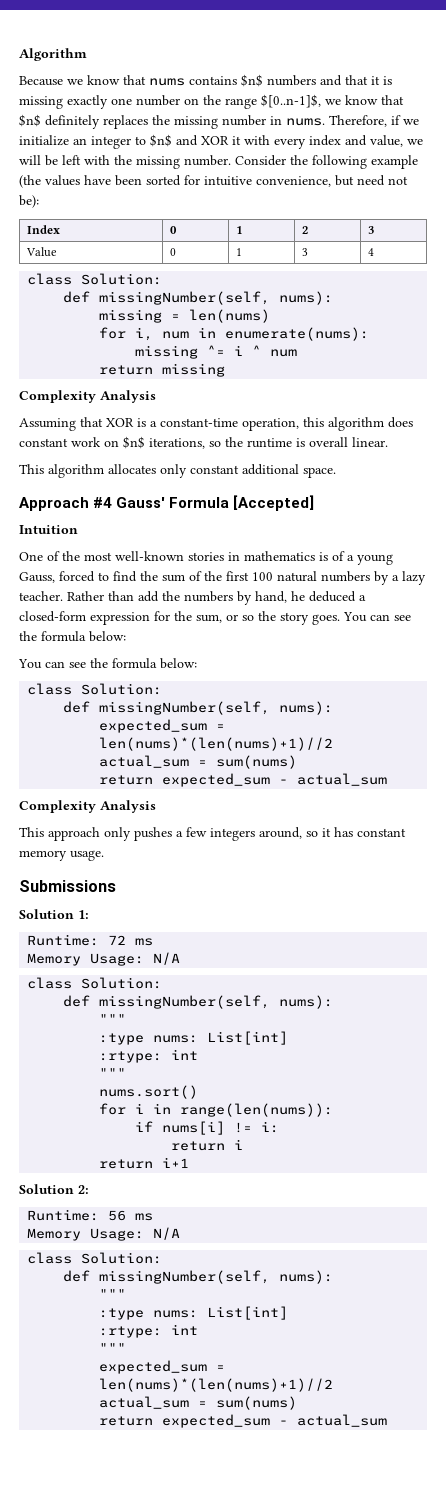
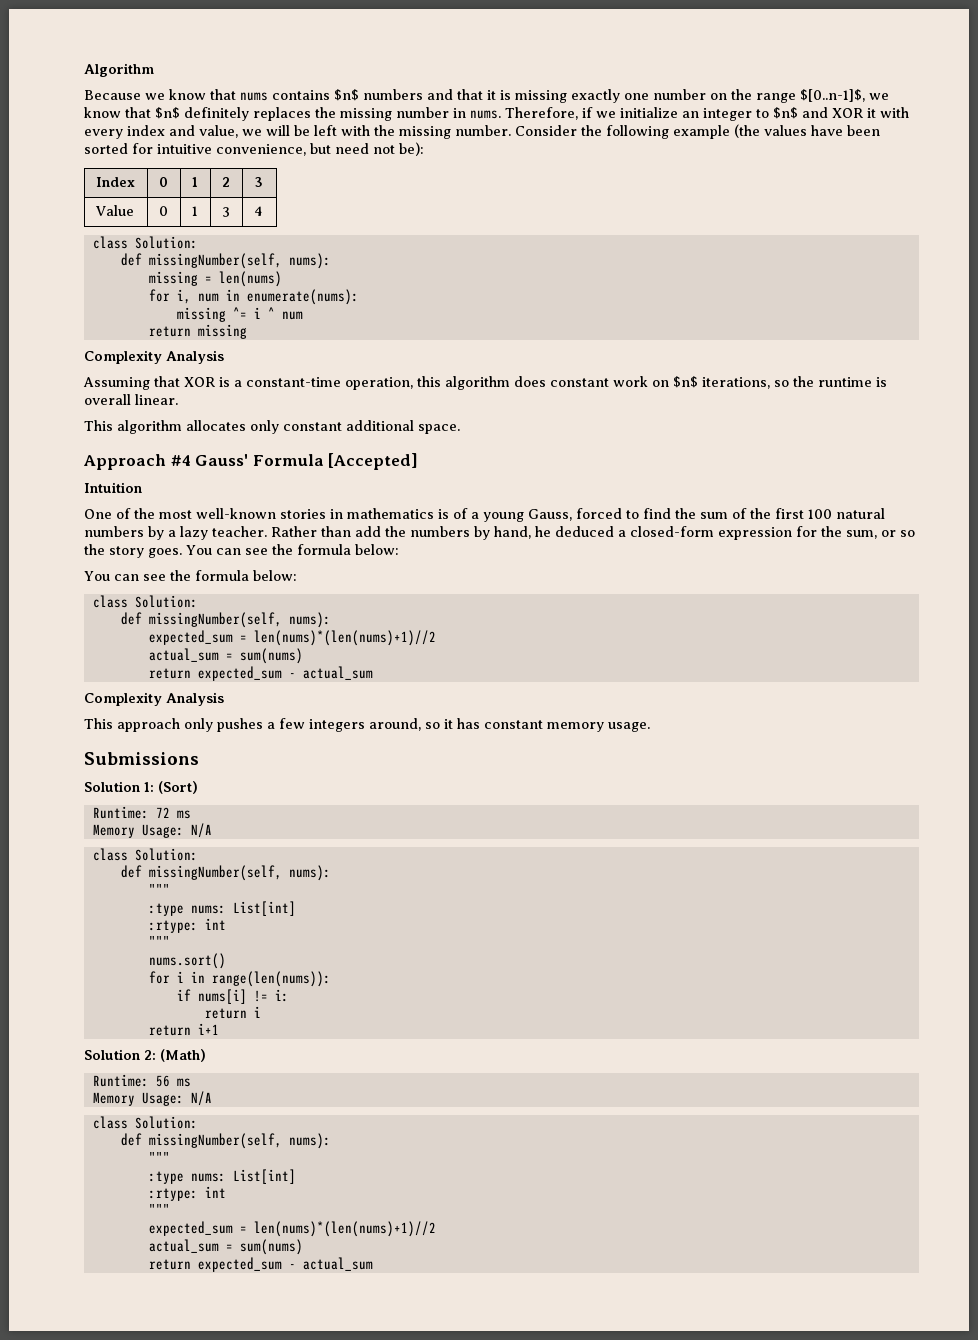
(89, 914) none -> [158,781,198,794] (Sort)
(89, 1189) none -> [160,1049,206,1062] (Math)

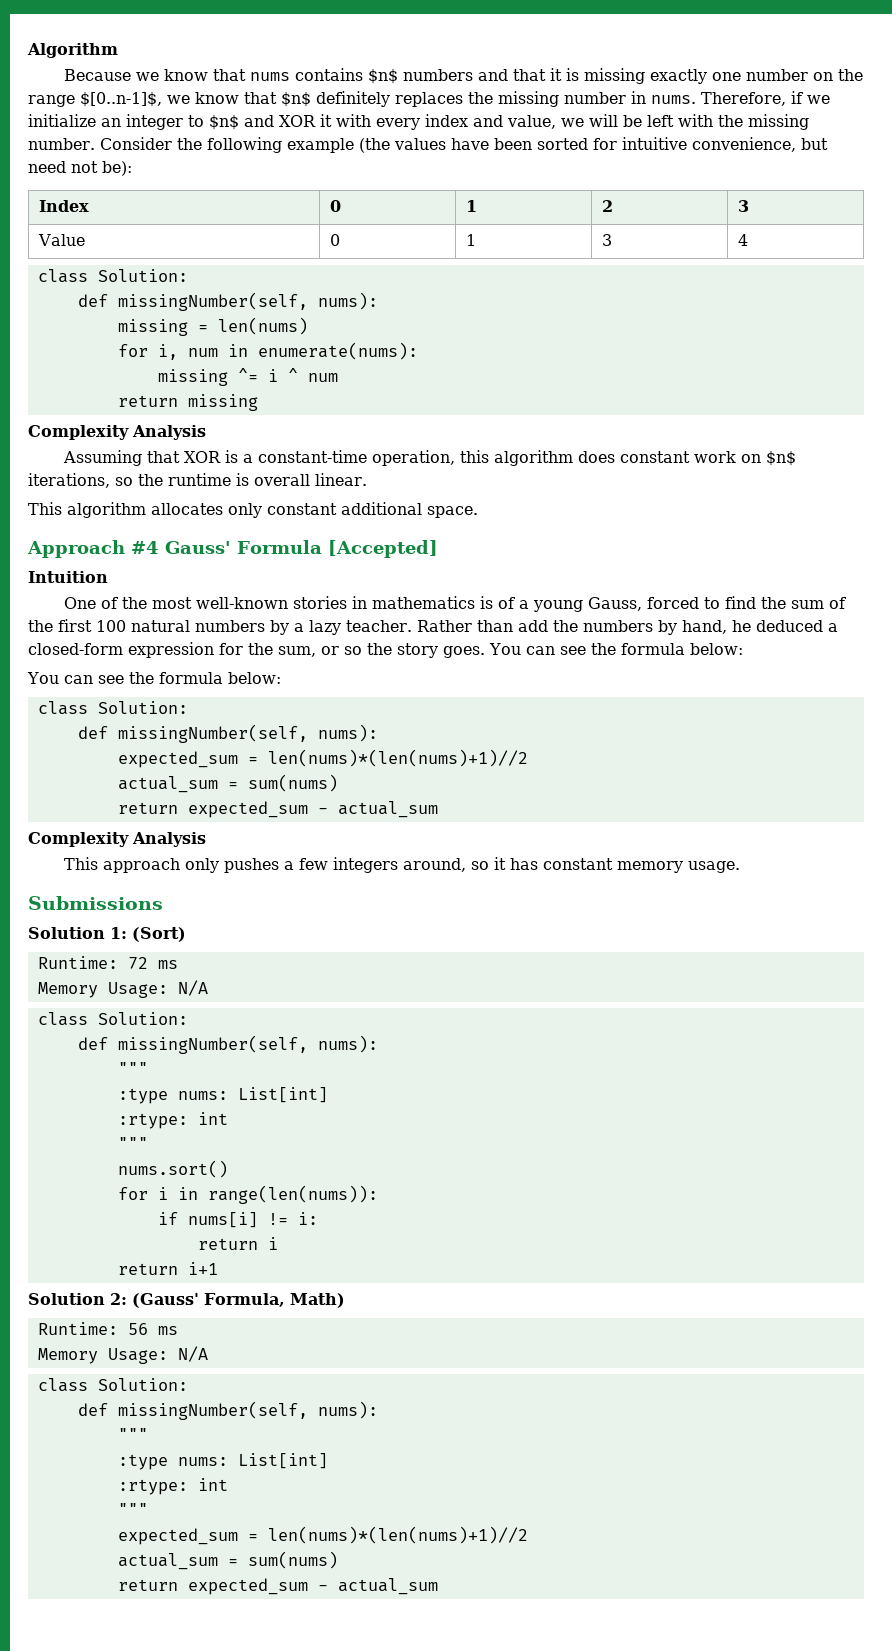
[160,1049,206,1062] (Math) -> [132,1293,345,1308] (Gauss' Formula, Math)

